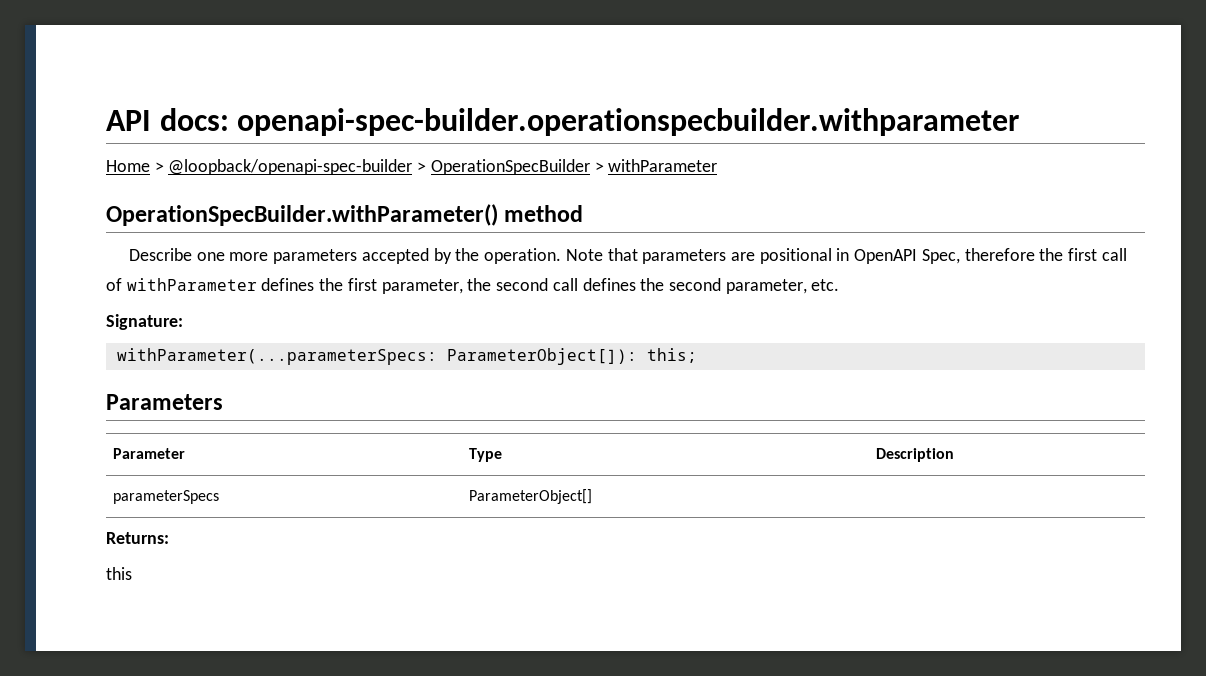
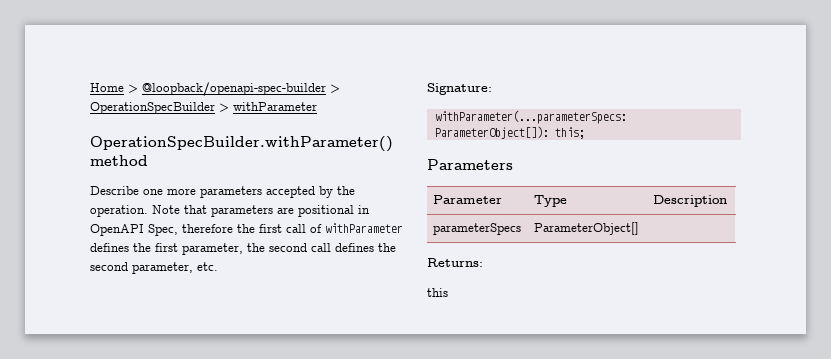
[106,108,1020,136] API docs: openapi-spec-builder.operationspecbuilder.withparameter // -> (90, 87) none

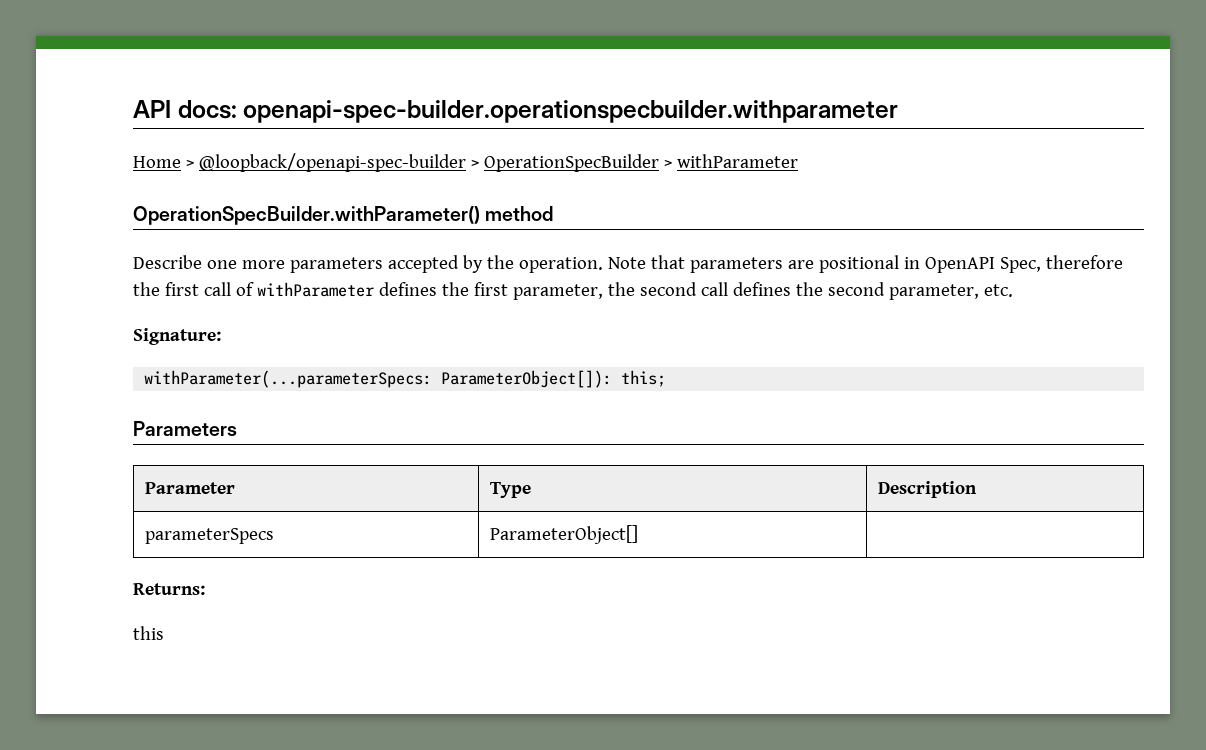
(90, 87) none -> [133,100,899,123] API docs: openapi-spec-builder.operationspecbuilder.withparameter //

